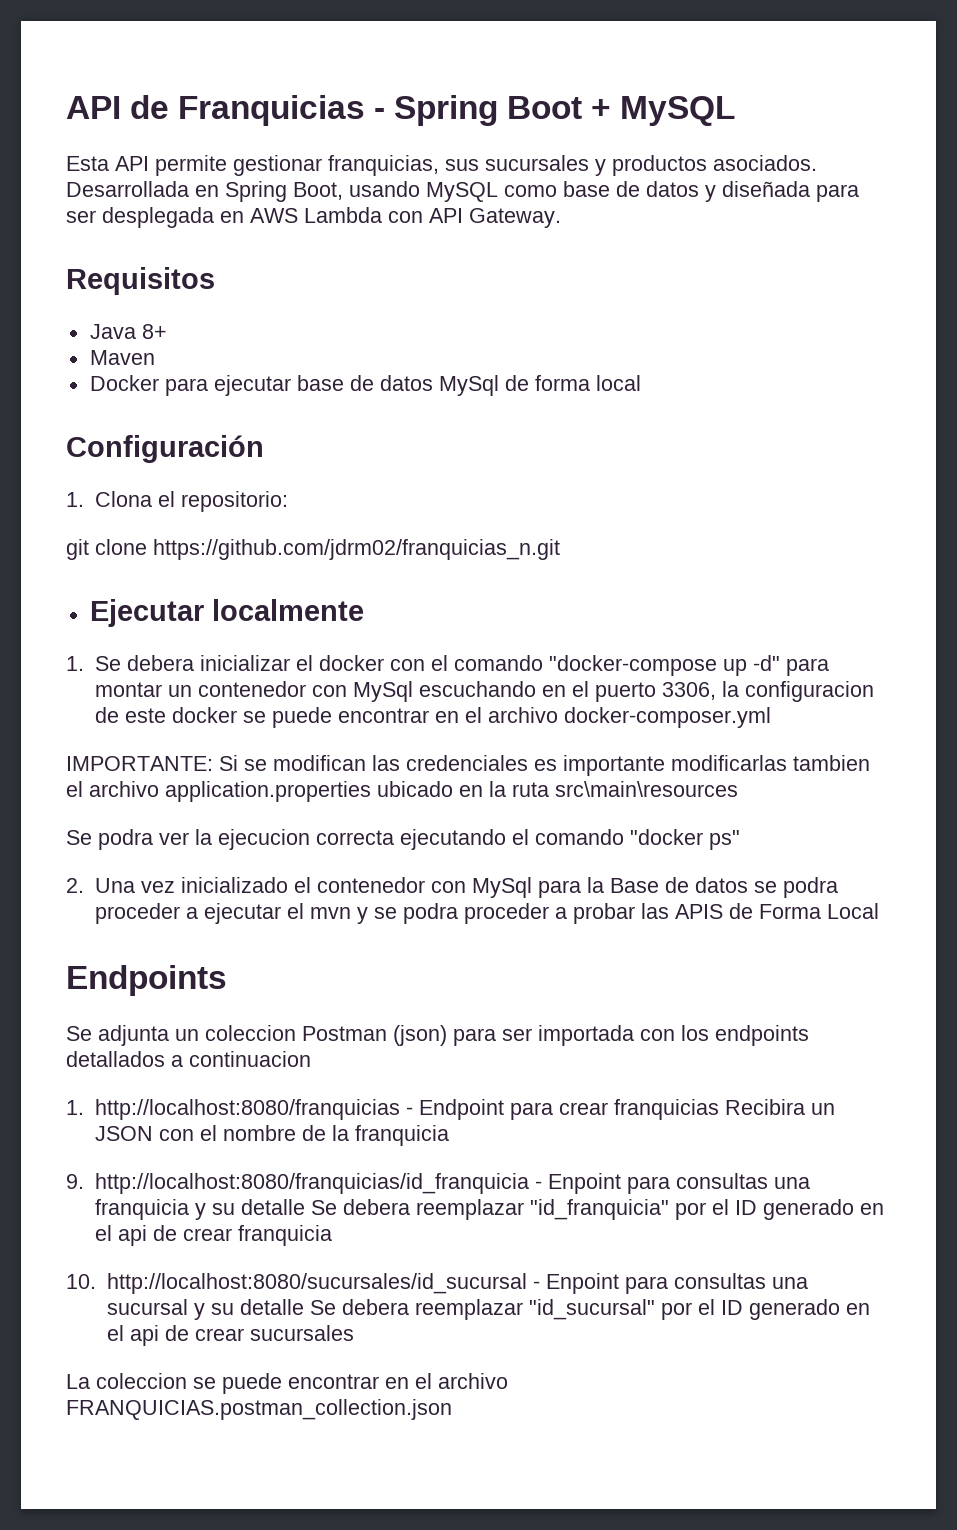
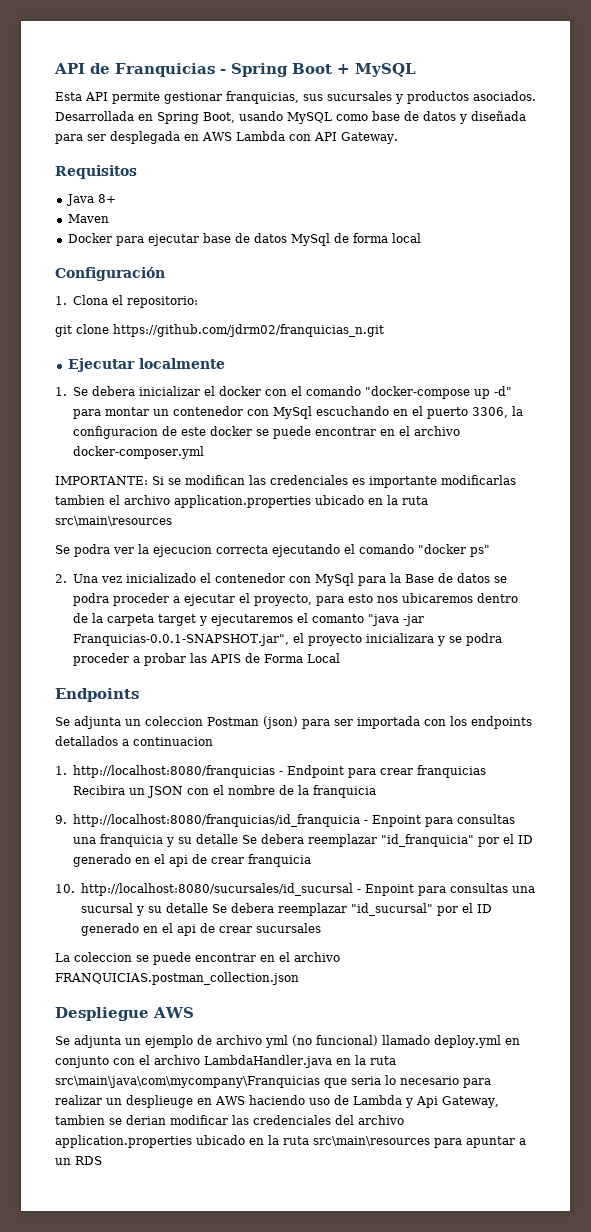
[309,907,351,919] mvn -> [253,593,518,606] [72,613,424,626] [72,633,434,646] proyecto, para esto nos ubicaremos dentro de la carpeta target y ejecutaremos el comanto "java -jar Franquicias-0.0.1-SNAPSHOT.jar", el proyecto inicializara
(452, 1409) none -> [55,1007,194,1021] [55,1035,520,1048] [55,1055,396,1068] [55,1075,491,1088] [55,1095,499,1108] [55,1115,404,1125] [55,1135,526,1148] [55,1156,102,1165] // Despliegue AWS // Se adjunta un ejemplo de archivo yml (no funcional) llamado deploy.yml en conjunto con el archivo LambdaHandler.java en la ruta src\main\java\com\mycompany\Franquicias que seria lo necesario para realizar un desplieuge en AWS haciendo uso de Lambda y Api Gateway, tambien se derian modificar las credenciales del archivo application.properties ubicado en la ruta src\main\resources para apuntar a un RDS

